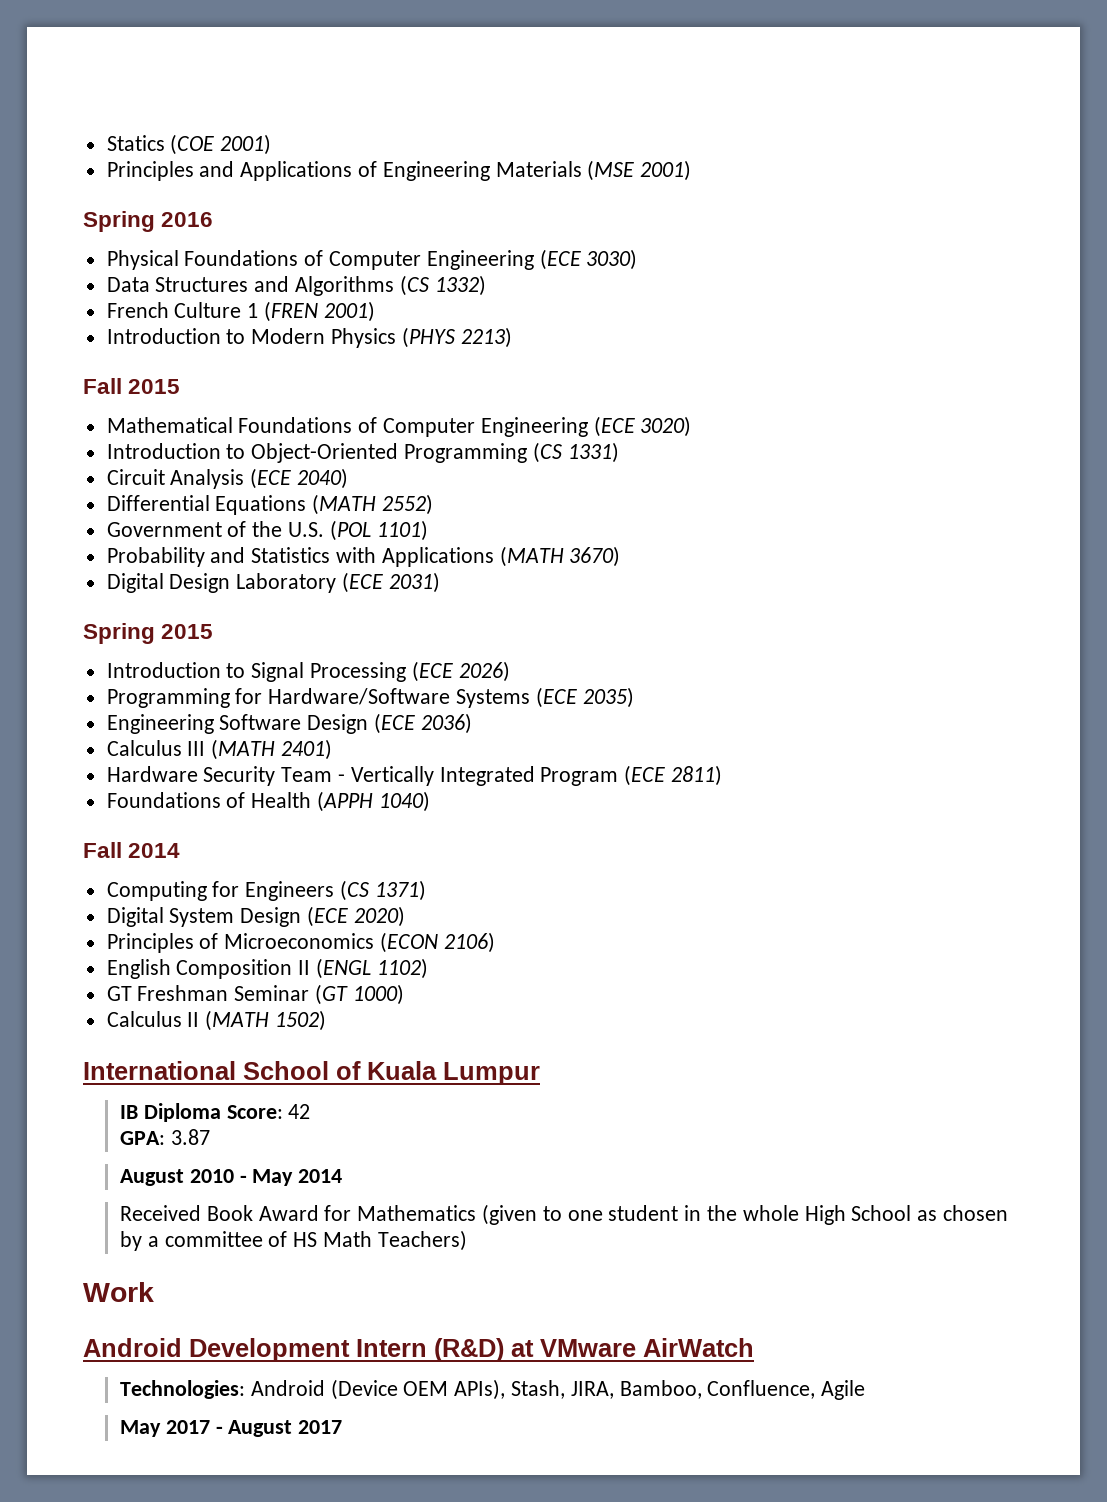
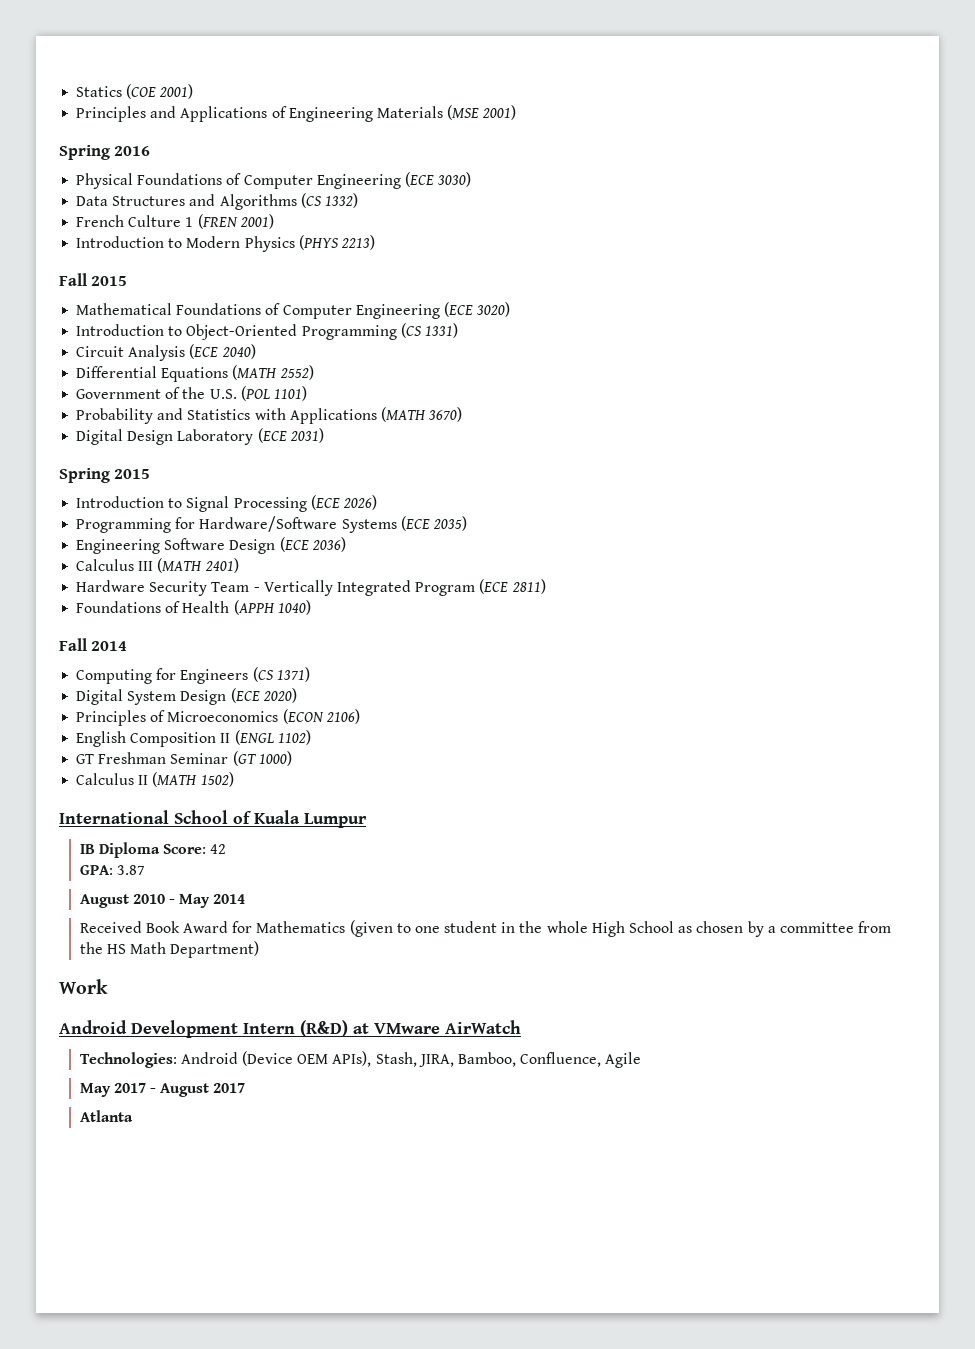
[268,1231,288,1247] of -> [858,921,892,933] [79,942,103,954] from the
[377,1230,467,1251] Teachers) -> [170,941,260,958] Department)
(343, 1427) none -> [79,1110,133,1122] // Atlanta

